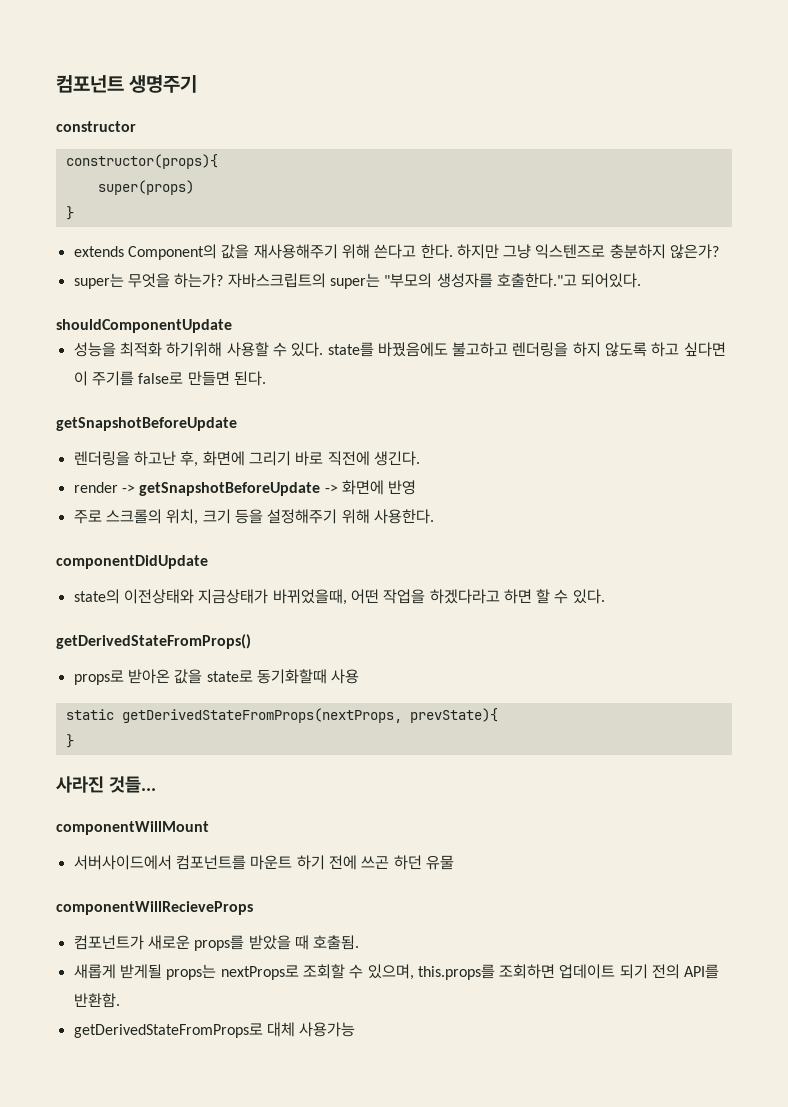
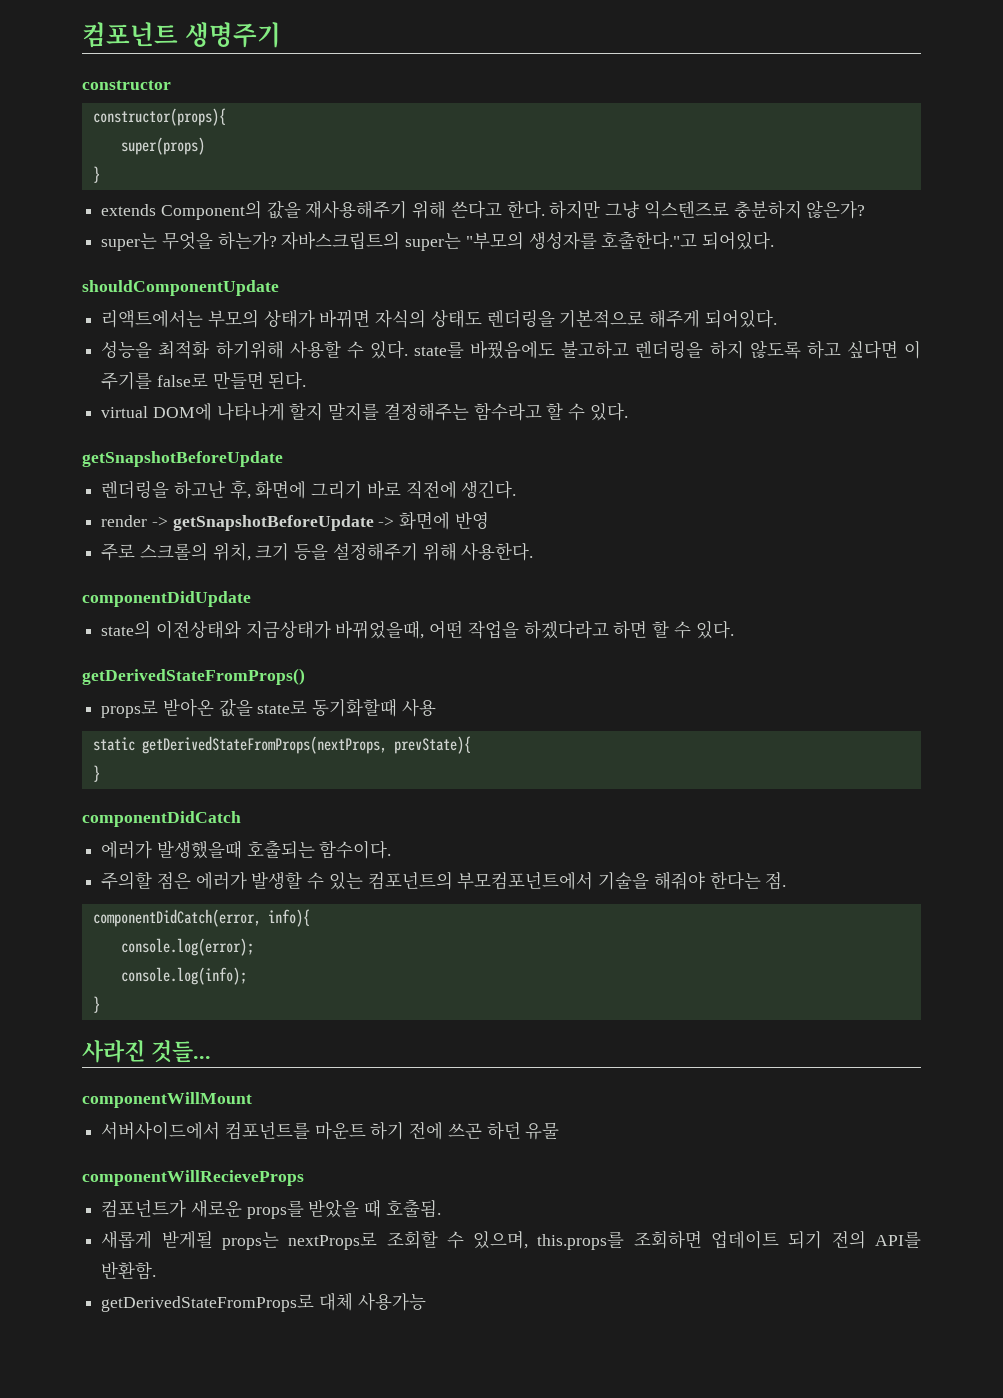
(232, 326) none -> [101,309,777,328] // 리액트에서는 부모의 상태가 바뀌면 자식의 상태도 렌더링을 기본적으로 해주게 되어있다.
(266, 378) none -> [101,402,628,421] // virtual DOM에 나타나게 할지 말지를 결정해주는 함수라고 할 수 있다.
(74, 741) none -> [82,811,241,827] [101,840,392,859] [101,871,787,890] [92,909,310,927] [120,938,254,956] [120,967,247,985] [92,996,100,1013] // componentDidCatch // 에러가 발생했을때 호출되는 함수이다. // 주의할 점은 에러가 발생할 수 있는 컴포넌트의 부모컴포넌트에서 기술을 해줘야 한다는 점. // componentDidCatch(error, info){ // console.log(error); // console.log(info); // }

